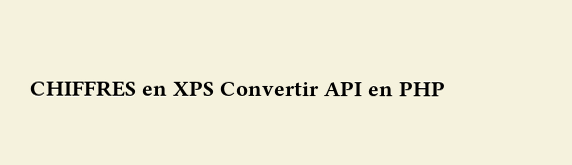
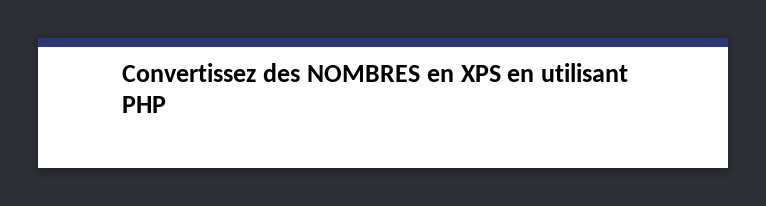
[29,80,393,97] CHIFFRES en XPS Convertir API en -> [122,63,629,82] Convertissez des NOMBRES en XPS en utilisant

